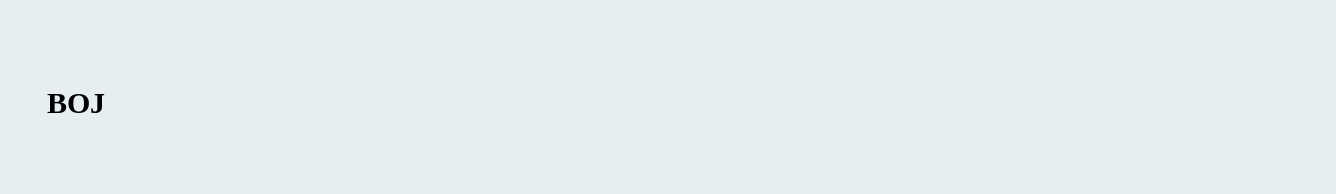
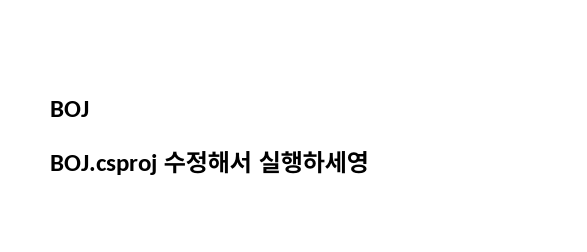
(105, 103) none -> [50,151,369,175] // BOJ.csproj 수정해서 실행하세영

